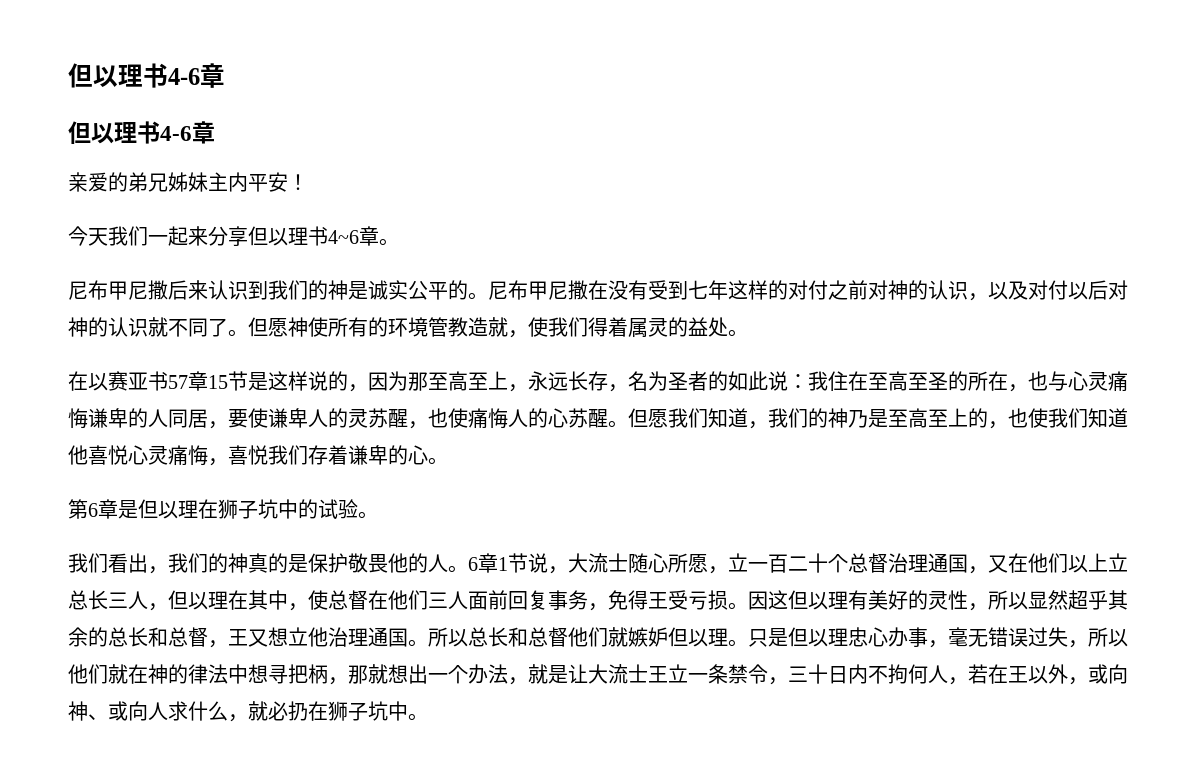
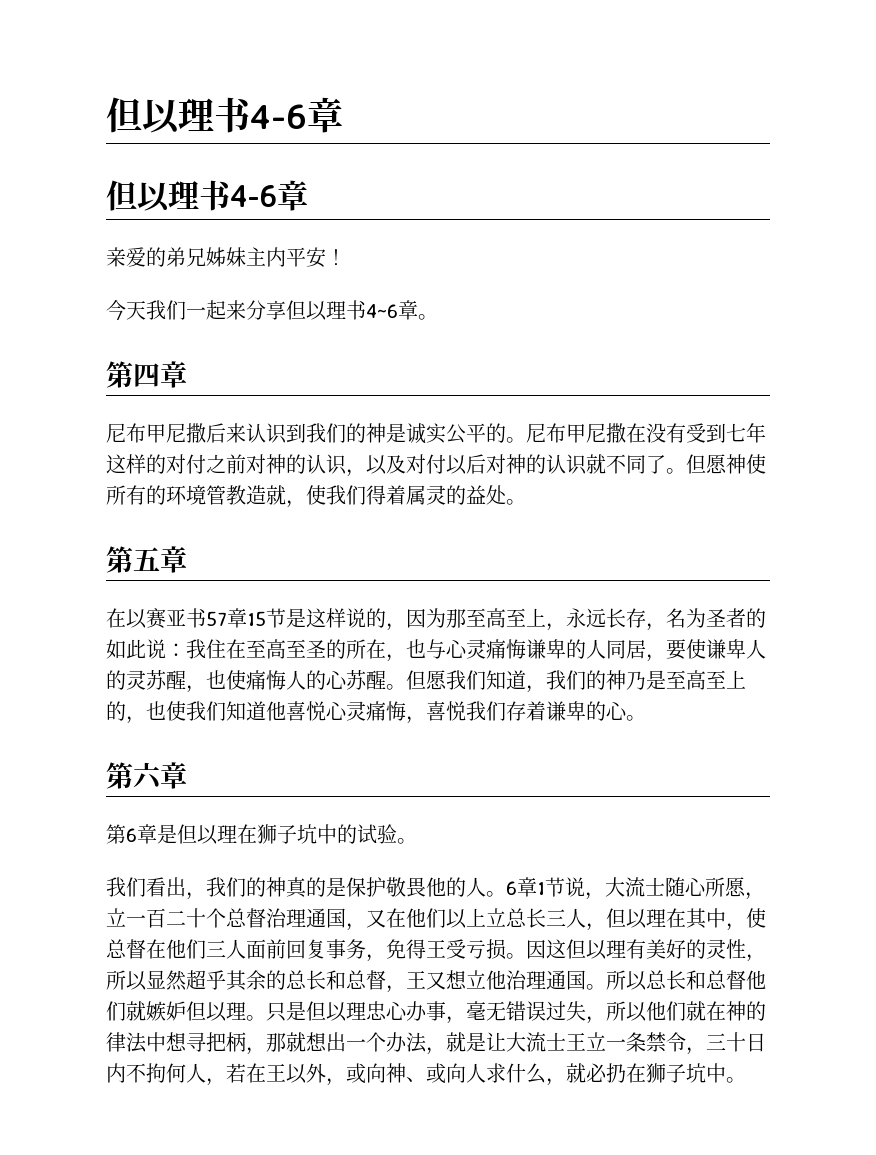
(399, 242) none -> [106,361,187,388] // 第四章
(748, 333) none -> [106,546,187,573] // 第五章
(448, 461) none -> [106,762,187,790] // 第六章

